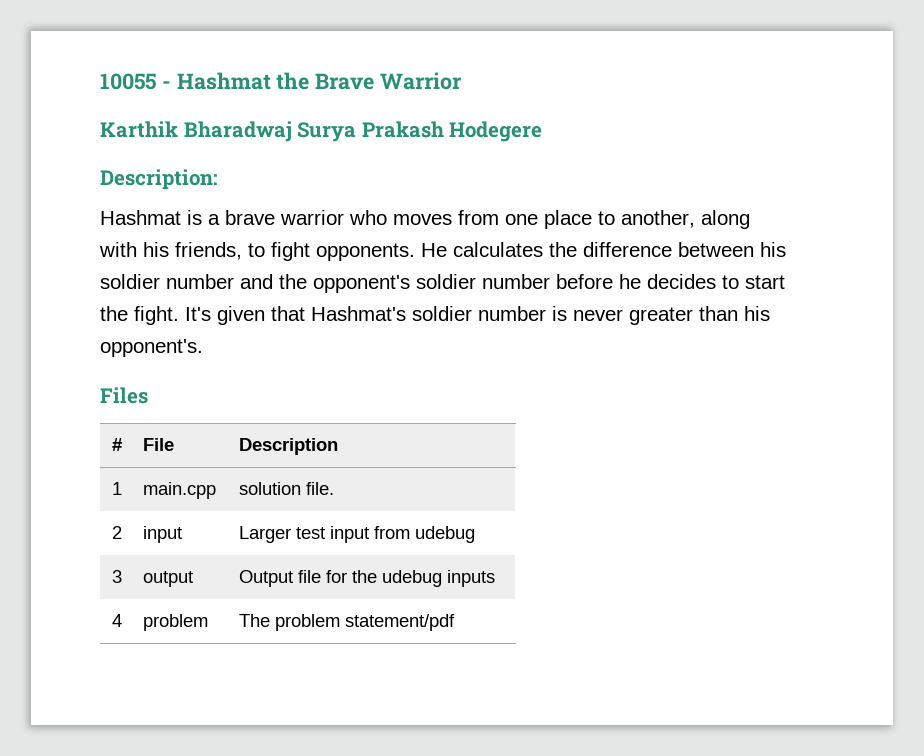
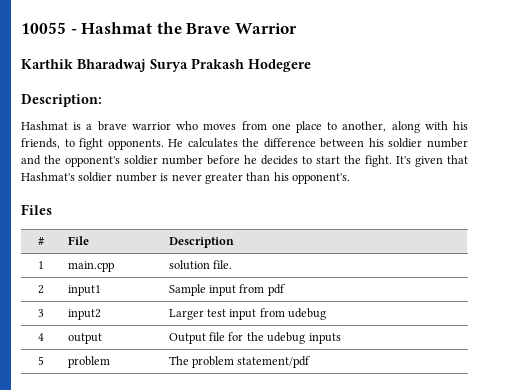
[142,526,182,543] input -> [67,285,101,296] [168,284,285,296] [37,309,44,317] [67,309,101,320] input1 | Sample input from pdf // 3 | input2
[111,570,122,583] 3 -> [37,333,44,341] 4
[111,614,122,627] 4 -> [37,356,44,365] 5

